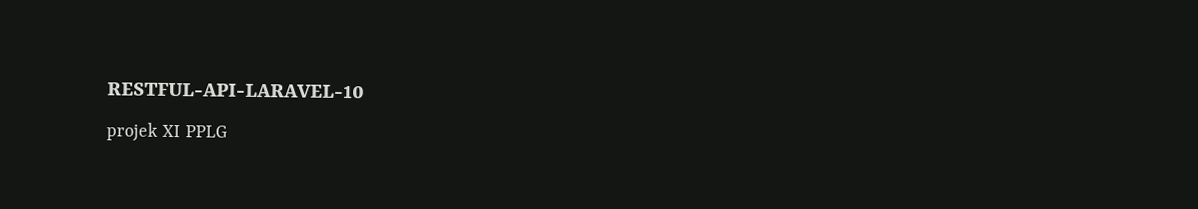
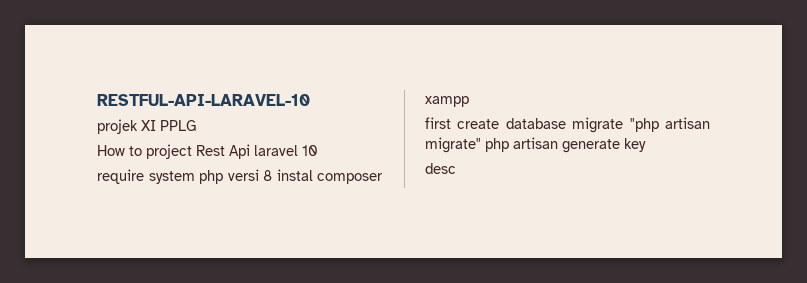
(228, 131) none -> [97,144,318,159] [97,169,383,184] [425,96,469,107] [425,117,710,133] [425,137,646,153] [425,163,456,174] // How to project Rest Api laravel 10 // require system php versi 8 instal composer xampp // first create database migrate "php artisan migrate" php artisan generate key // desc

